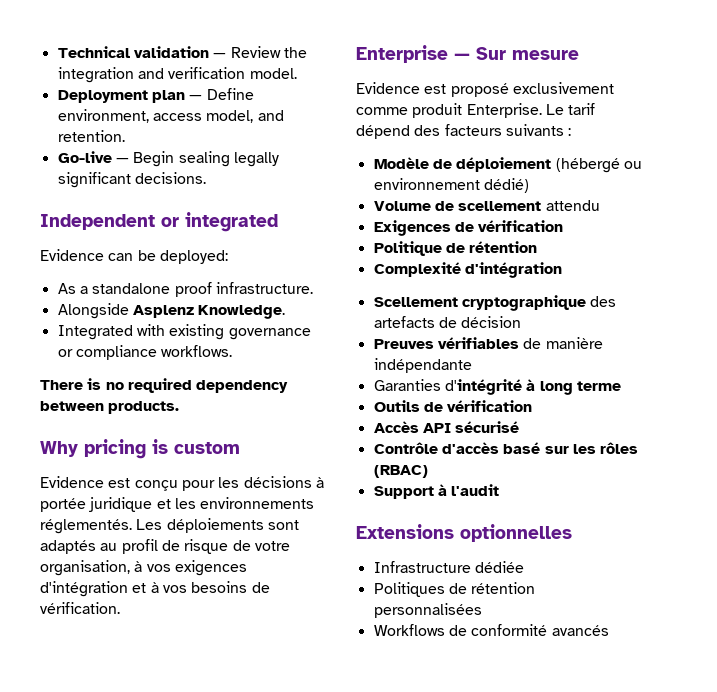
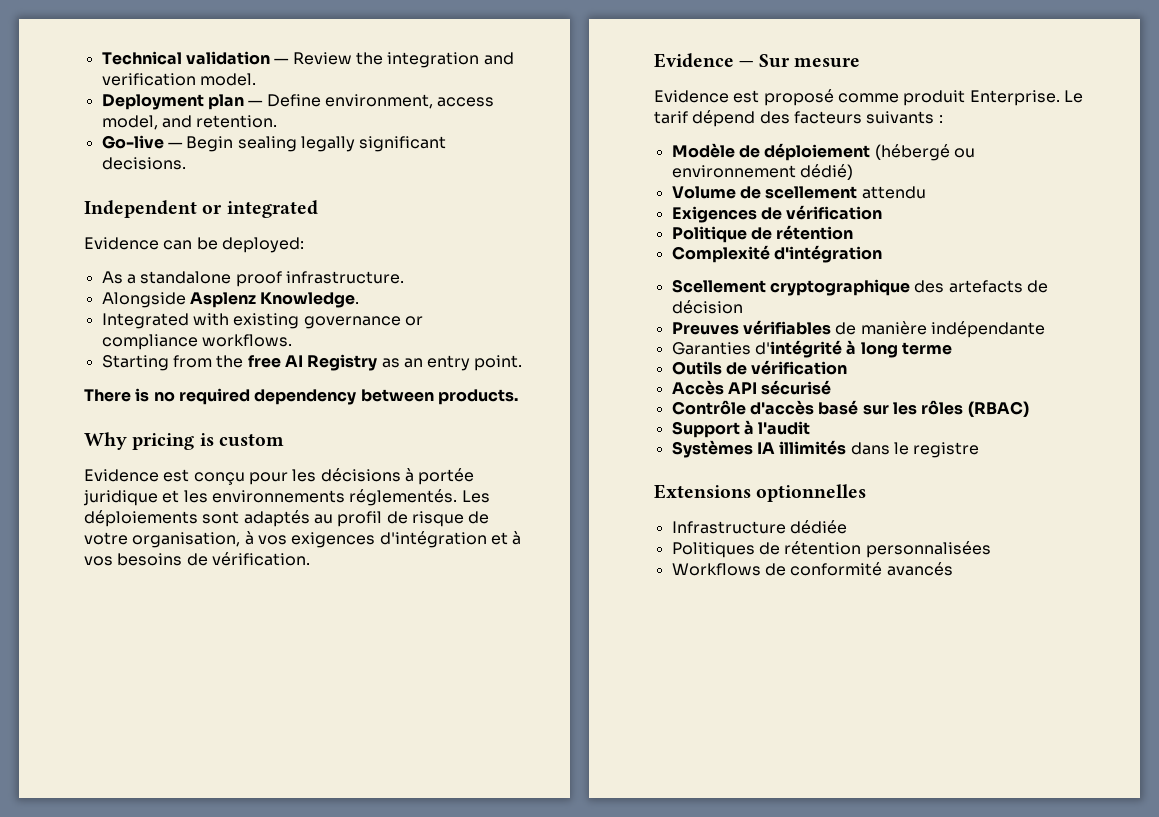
(233, 351) none -> [101,354,523,371] // Starting from the free AI Registry as an entry point.
[356,45,448,63] Enterprise -> [654,53,734,68] Evidence
[512,82,614,94] exclusivement -> (834, 97) none
(500, 490) none -> [671,440,980,458] // Systèmes IA illimités dans le registre

